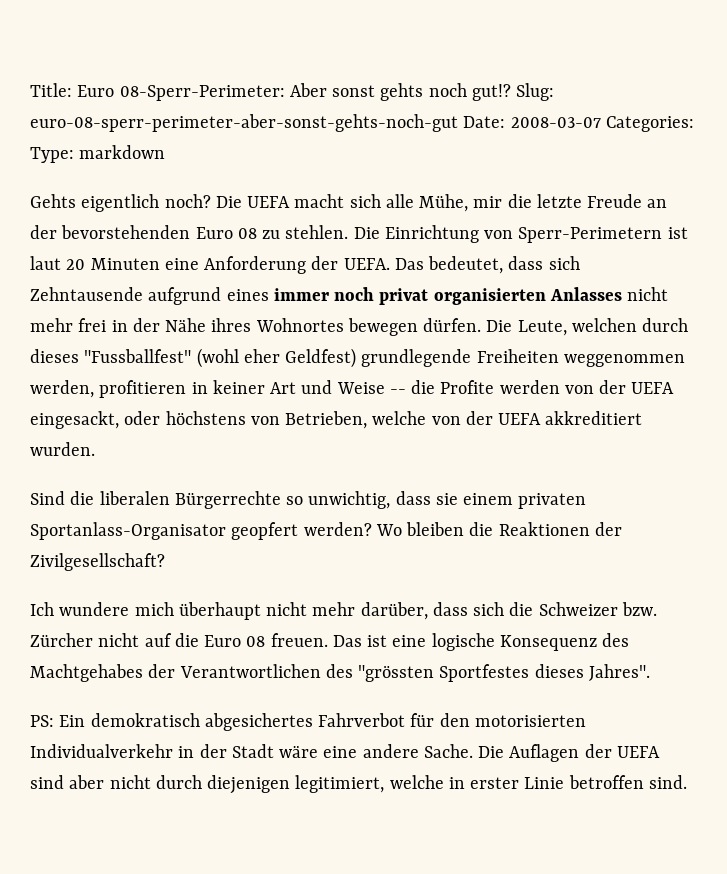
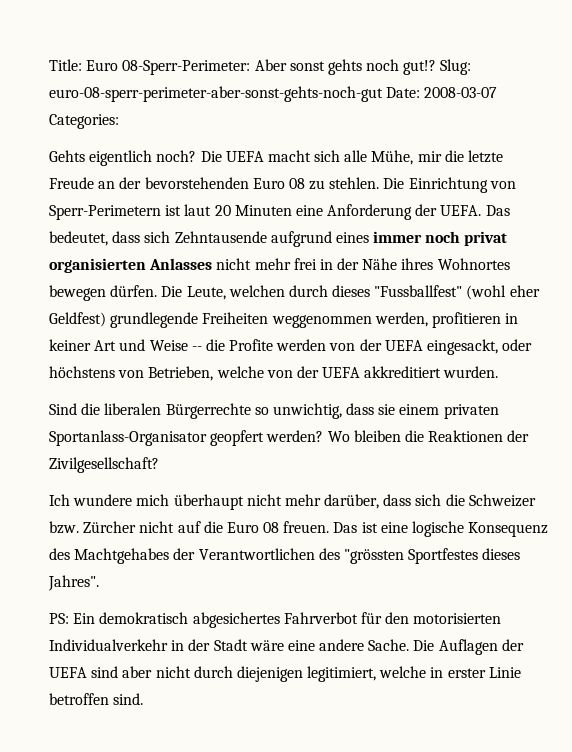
[30,145,166,163] Type: markdown -> (119, 121) none

